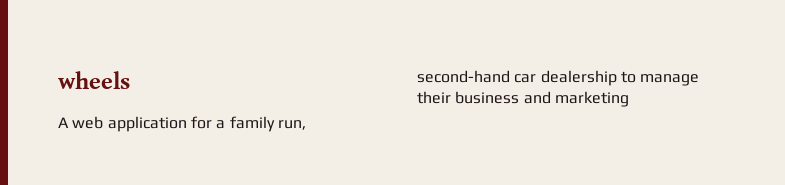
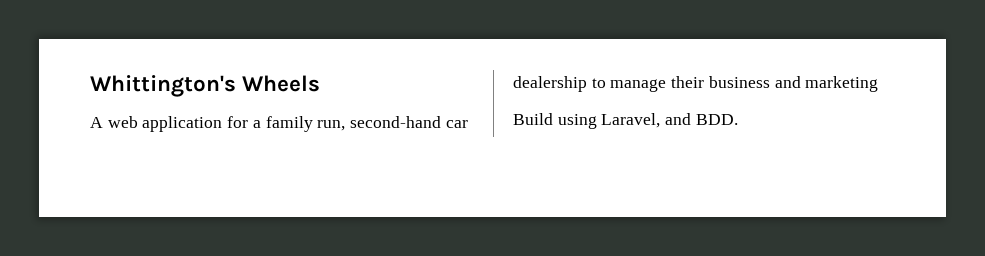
[58,71,130,89] wheels -> [90,75,321,97] Whittington's Wheels
(629, 99) none -> [513,113,738,129] // Build using Laravel, and BDD.

